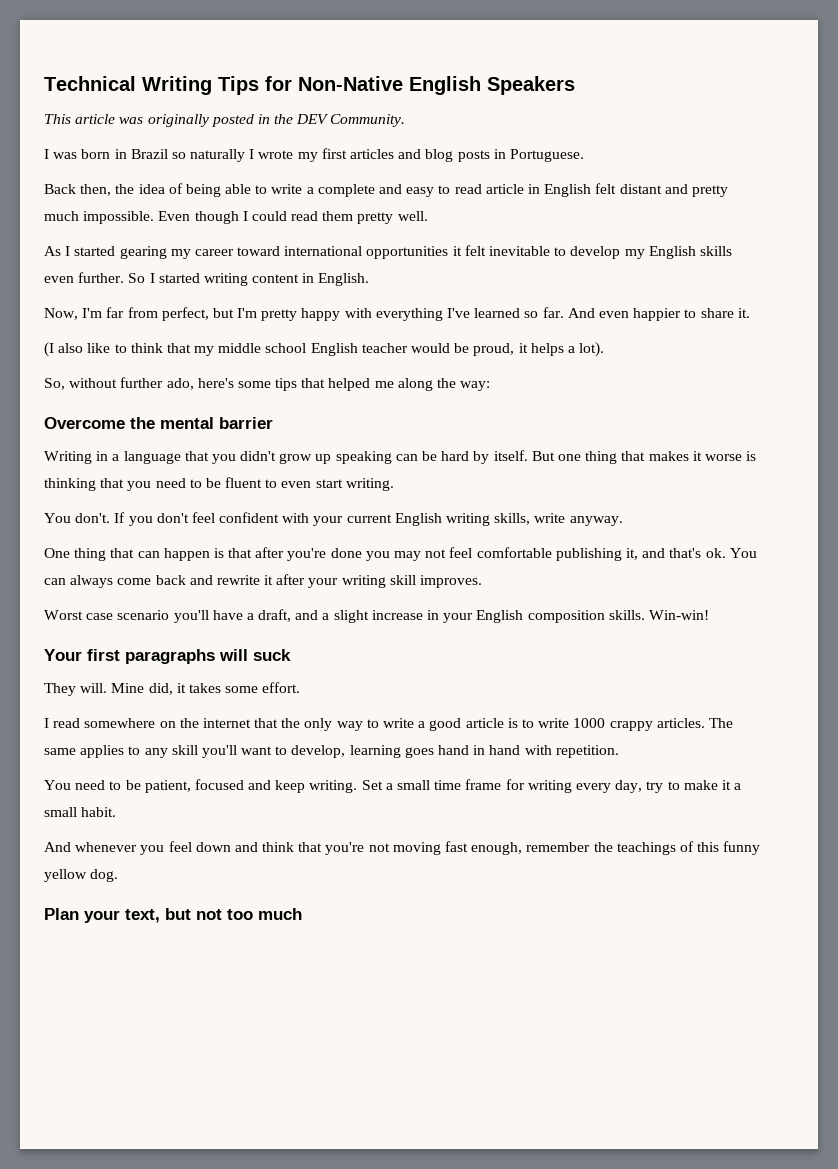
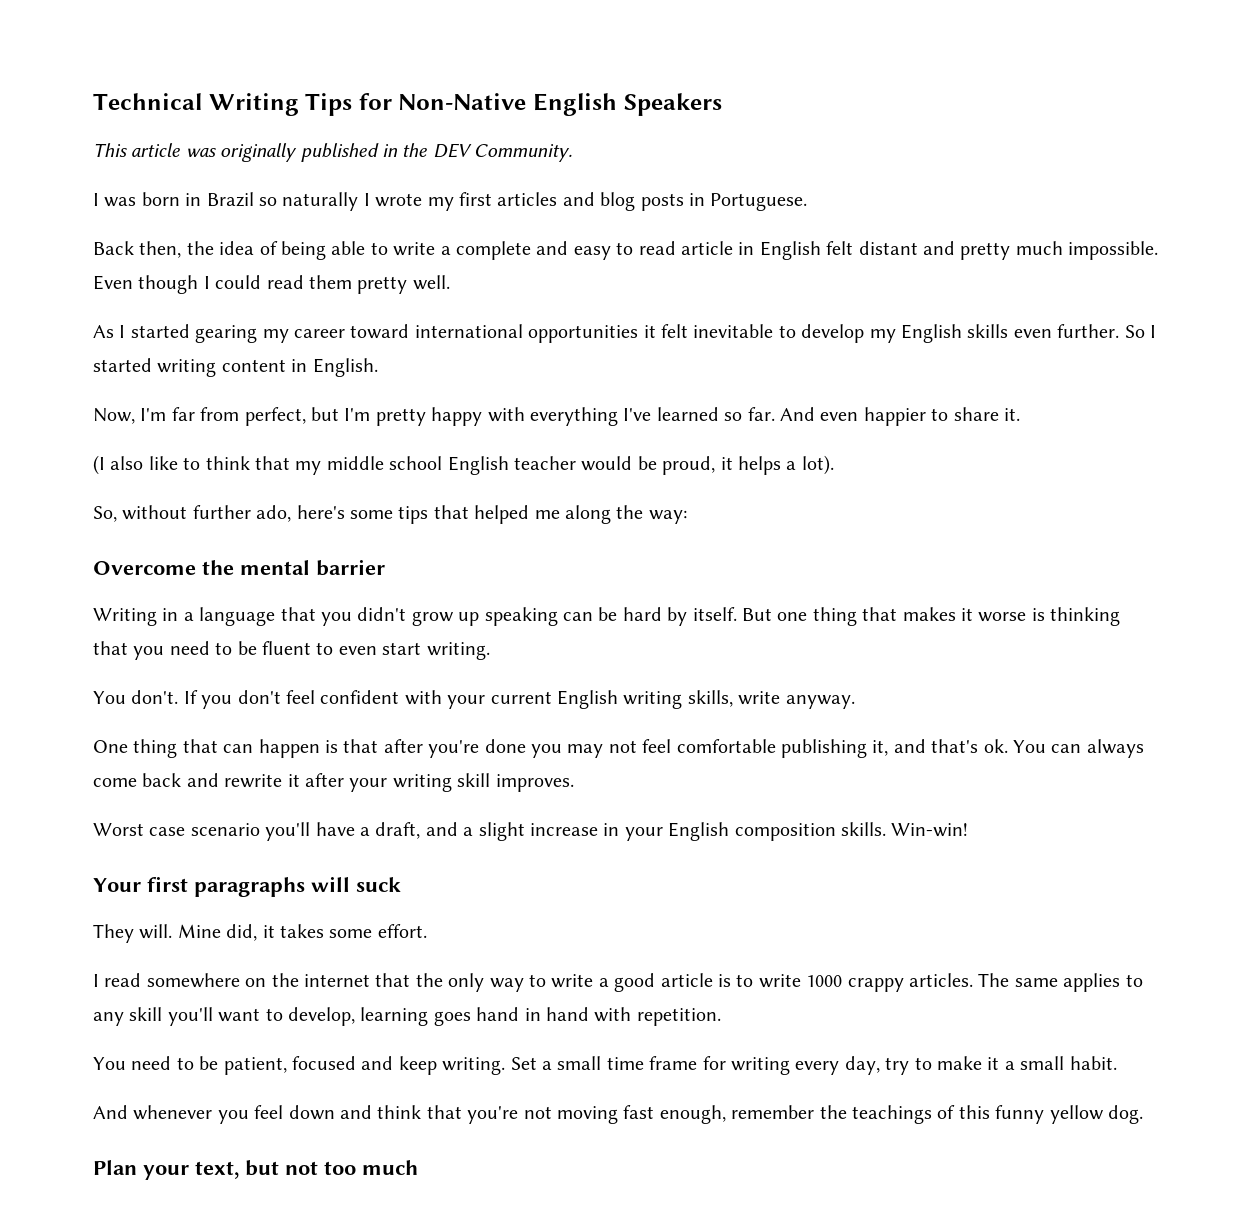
[211,114,254,127] posted -> [300,143,379,162] published

